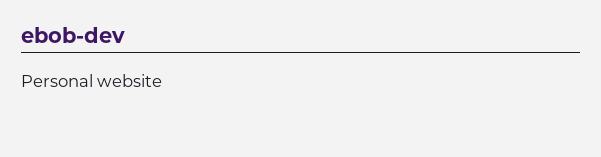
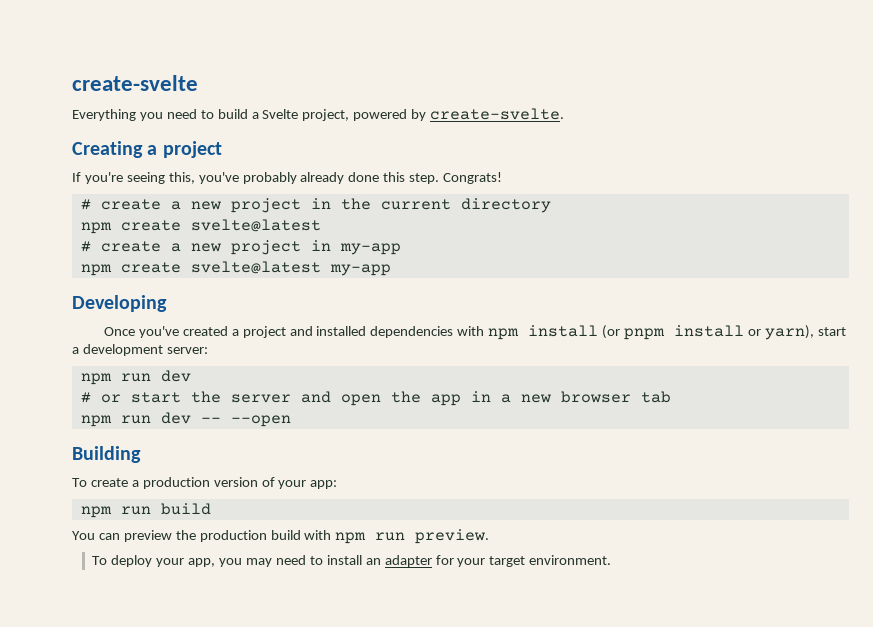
[21,27,125,43] [21,74,163,87] ebob-dev // Personal website -> [72,75,198,91] [72,108,565,121] [72,141,222,158] [72,172,503,184] [80,198,551,213] [80,219,321,234] [80,240,401,255] [80,261,391,276] [72,295,167,312] [103,325,846,340] [72,344,208,356] [80,370,191,385] [80,391,671,406] [80,412,291,427] [72,446,141,463] [72,477,338,489] [80,503,211,518] [72,529,490,544] [92,555,612,567] create-svelte // Everything you need to build a Svelte project, powered by create-svelte. // Creating a project // If you're seeing this, you've probably already done this step. Congrats! // # create a new project in the current directory // npm create svelte@latest // # create a new project in my-app // npm create svelte@latest my-app // Developing // Once you've created a project and installed dependencies with npm install (or pnpm install or yarn), start a development server: // npm run dev // # or start the server and open the app in a new browser tab // npm run dev -- --open // Building // To create a production version of your app: // npm run build // You can preview the production build with npm run preview. // To deploy your app, you may need to install an adapter for your target environment.

